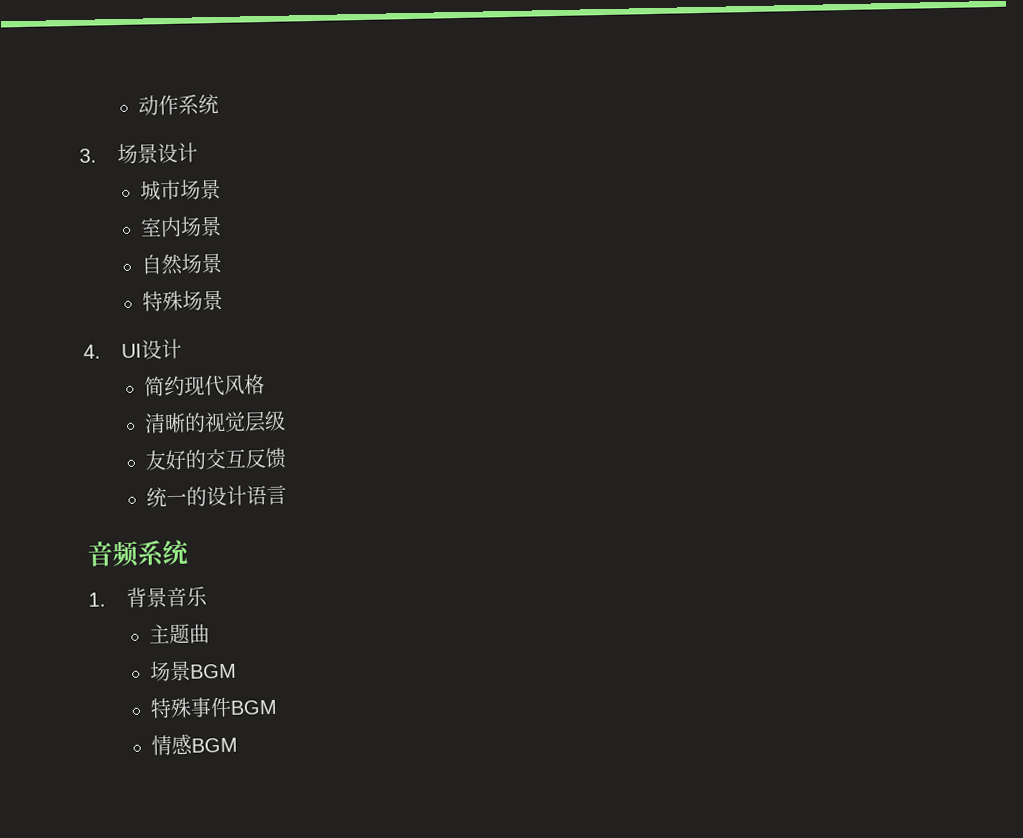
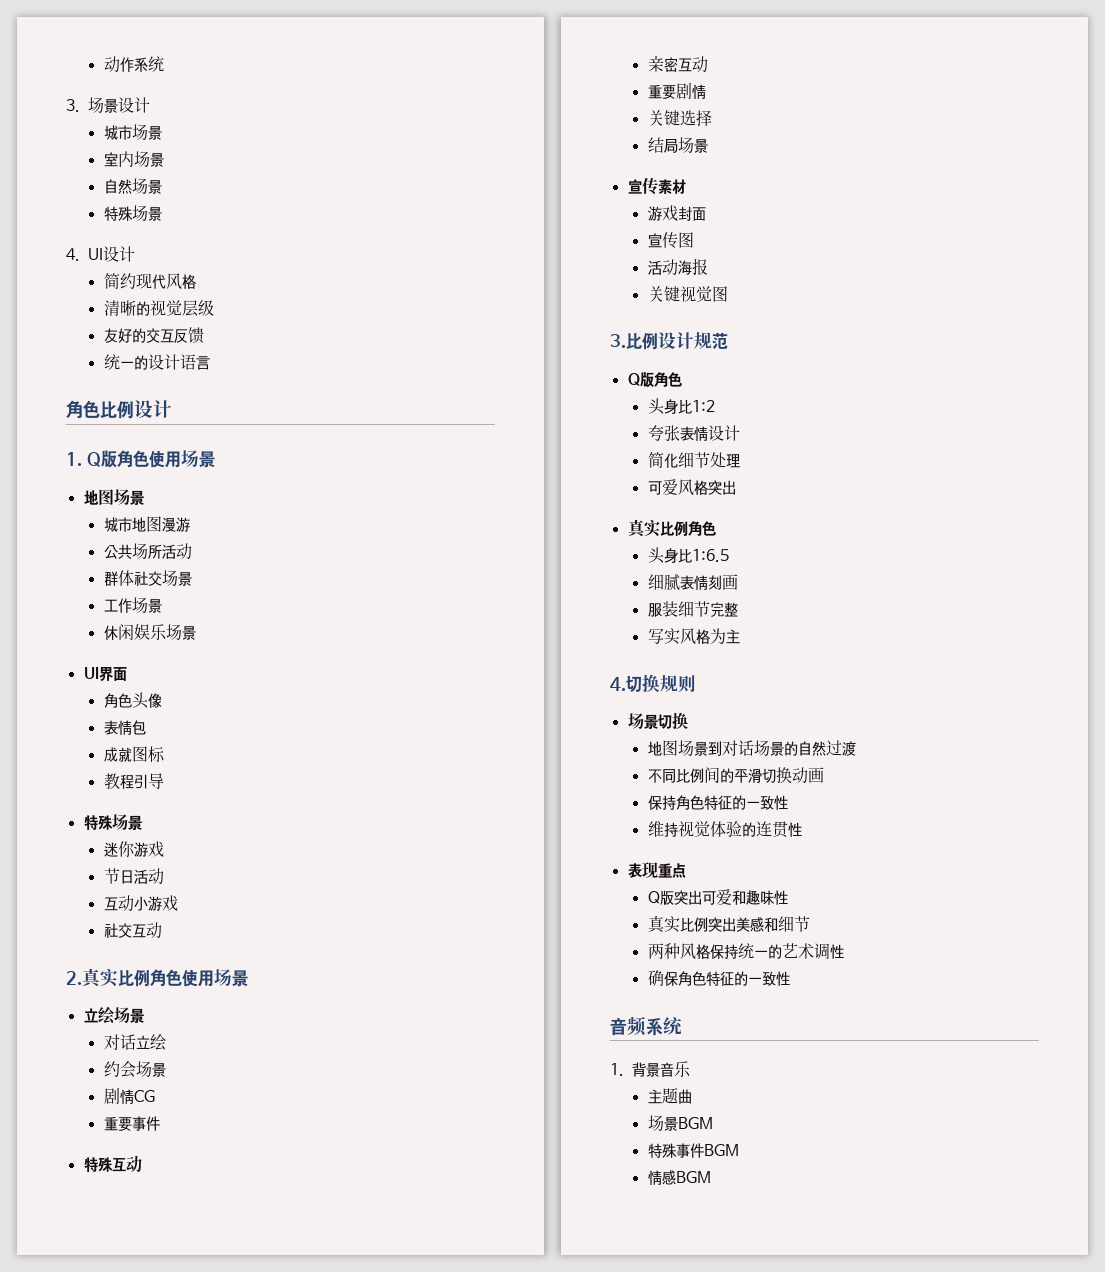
(288, 495) none -> [66,400,172,419] [66,450,215,468] [83,489,144,506] [103,516,190,532] [103,543,192,560] [103,570,192,586] [103,597,162,613] [103,624,196,641] [83,667,127,681] [103,692,162,709] [103,720,146,735] [103,746,165,763] [103,773,164,790] [83,814,142,831] [103,841,164,857] [103,868,164,885] [103,895,178,912] [103,922,162,939] [66,968,248,988] [83,1006,144,1024] [103,1034,166,1051] [103,1061,166,1078] [103,1087,155,1104] [103,1116,160,1131] [83,1155,142,1173] [647,56,708,73] [647,82,706,99] [647,110,712,126] [647,137,708,153] [627,178,686,195] [647,205,706,221] [647,232,694,249] [647,258,708,276] [647,286,728,302] [610,332,728,350] [627,372,682,388] [647,398,715,415] [647,425,740,441] [647,452,740,468] [647,479,736,496] [627,519,716,538] [647,547,729,564] [647,574,738,591] [647,601,738,617] [647,628,740,645] [610,674,696,693] [627,712,688,730] [647,740,856,756] [647,767,824,784] [647,795,788,810] [647,821,802,838] [627,862,686,878] [647,889,788,905] [647,915,810,933] [647,943,844,960] [647,970,790,986] // 角色比例设计 // 1. Q版角色使用场景 // 地图场景 // 城市地图漫游 // 公共场所活动 // 群体社交场景 // 工作场景 // 休闲娱乐场景 // UI界面 // 角色头像 // 表情包 // 成就图标 // 教程引导 // 特殊场景 // 迷你游戏 // 节日活动 // 互动小游戏 // 社交互动 // 2.真实比例角色使用场景 // 立绘场景 // 对话立绘 // 约会场景 // 剧情CG // 重要事件 // 特殊互动 // 亲密互动 // 重要剧情 // 关键选择 // 结局场景 // 宣传素材 // 游戏封面 // 宣传图 // 活动海报 // 关键视觉图 // 3.比例设计规范 // Q版角色 // 头身比1:2 // 夸张表情设计 // 简化细节处理 // 可爱风格突出 // 真实比例角色 // 头身比1:6.5 // 细腻表情刻画 // 服装细节完整 // 写实风格为主 // 4.切换规则 // 场景切换 // 地图场景到对话场景的自然过渡 // 不同比例间的平滑切换动画 // 保持角色特征的一致性 // 维持视觉体验的连贯性 // 表现重点 // Q版突出可爱和趣味性 // 真实比例突出美感和细节 // 两种风格保持统一的艺术调性 // 确保角色特征的一致性

